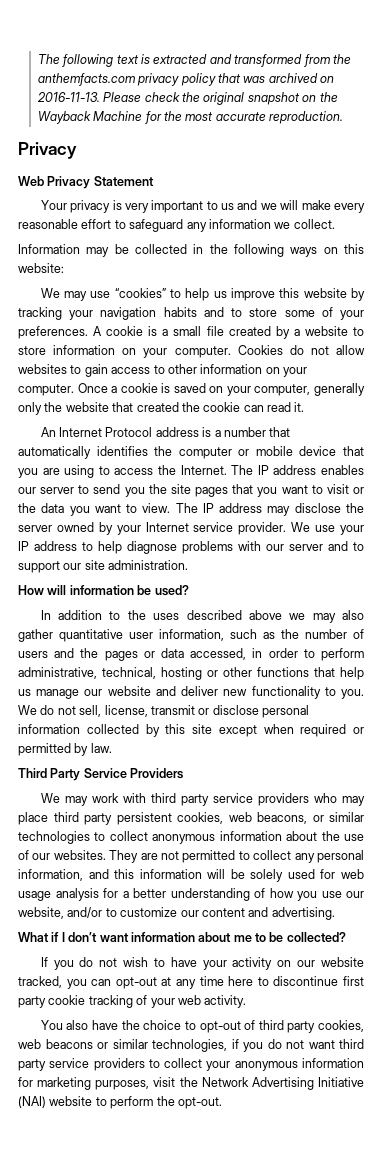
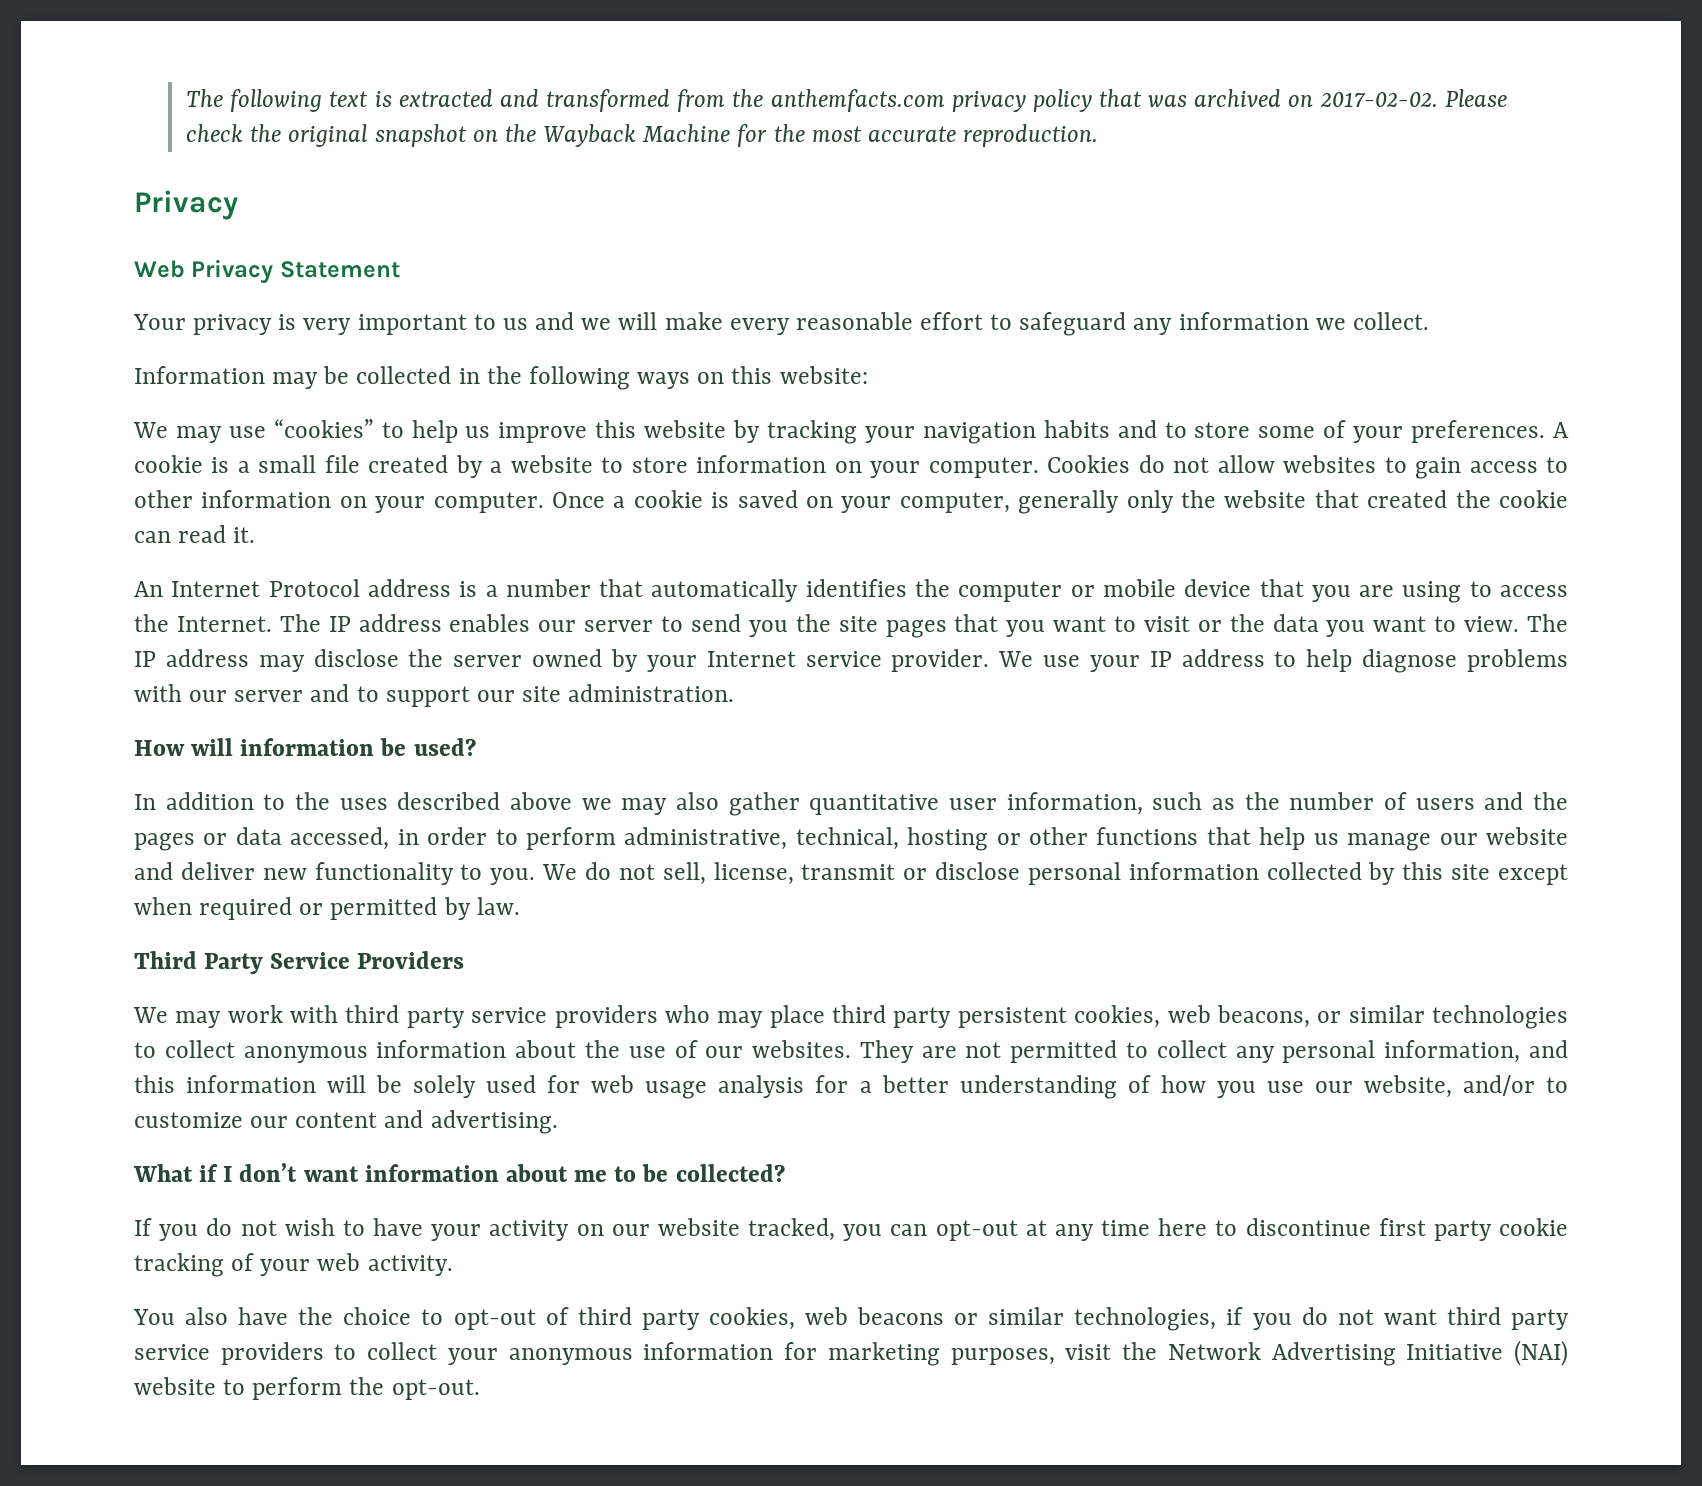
[36,92,100,102] 2016-11-13. -> [1319,92,1438,107] 2017-02-02.

